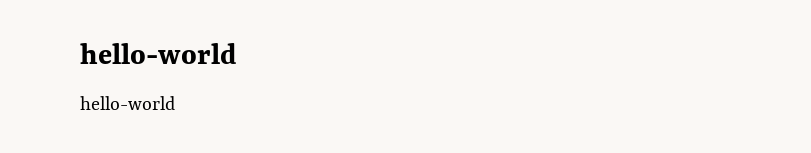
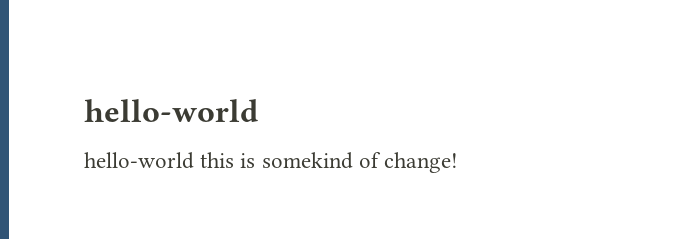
(175, 103) none -> [200,152,459,173] this is somekind of change!

